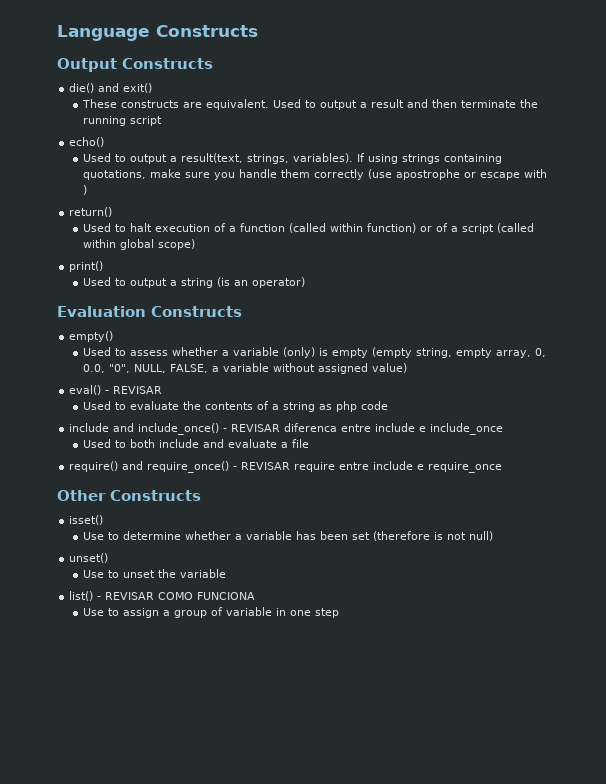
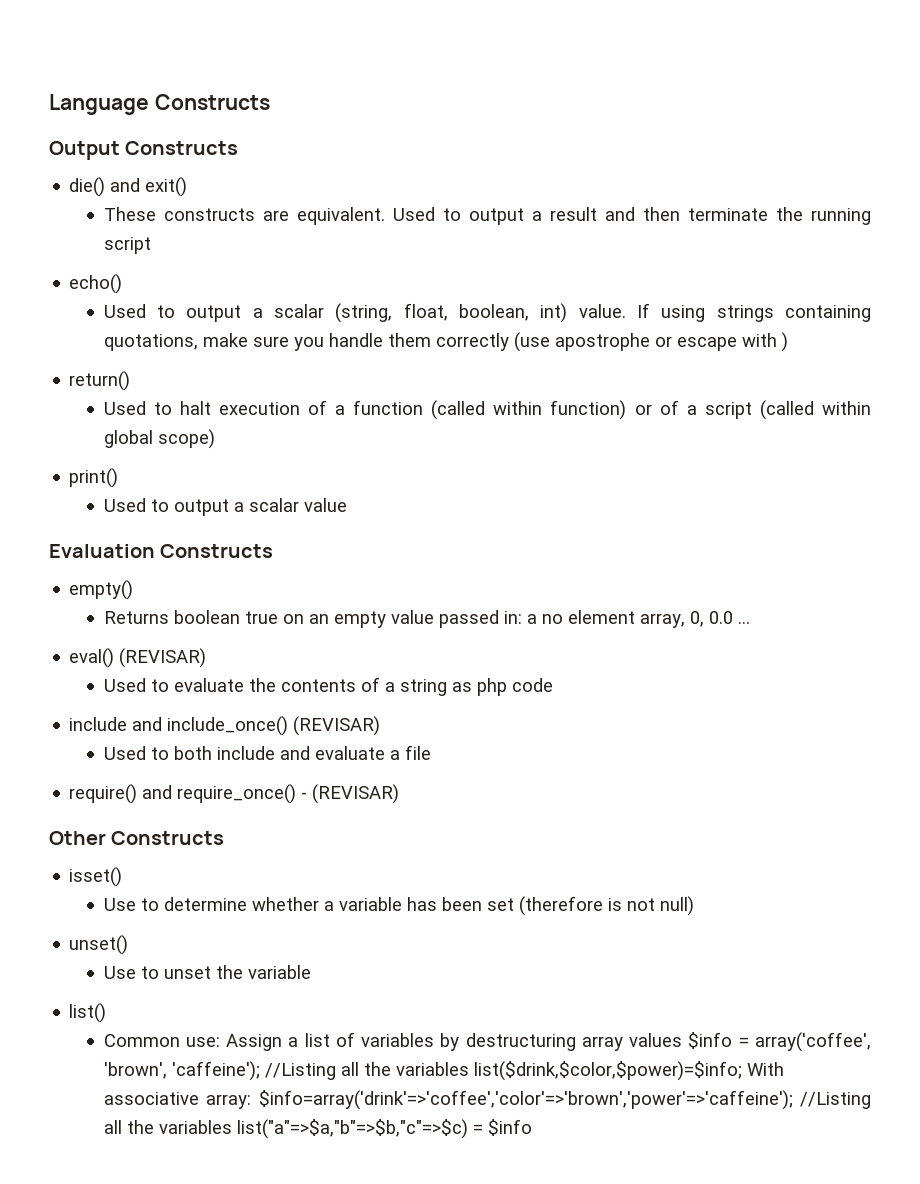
[180,153,353,164] result(text, strings, variables). -> [273,303,626,323] scalar (string, float, boolean, int) value.
[180,277,305,288] string (is an operator) -> [248,498,347,512] scalar value
[82,347,546,358] [82,363,407,374] Used to assess whether a variable (only) is empty (empty string, empty array, 0, 0.0, "0", NULL, FALSE, a variable without assigned value) -> [103,610,750,628] Returns boolean true on an empty value passed in: a no element array, 0, 0.0 ...
[105,386,163,394] - REVISAR -> [119,648,207,668] (REVISAR)
[223,423,504,435] - REVISAR diferenca entre include e include_once -> [293,716,381,736] (REVISAR)
[241,461,503,473] REVISAR require entre include e require_once -> [312,784,400,804] (REVISAR)
[97,592,256,600] [82,607,339,618] - REVISAR COMO FUNCIONA // Use to assign a group of variable in one step -> [103,1032,871,1052] [103,1061,784,1081] [103,1090,871,1110] [103,1119,532,1139] // Common use: Assign a list of variables by destructuring array values $info = array('coffee', 'brown', 'caffeine'); //Listing all the variables list($drink,$color,$power)=$info; With associative array: $info=array('drink'=>'coffee','color'=>'brown','power'=>'caffeine'); //Listing all the variables list("a"=>$a,"b"=>$b,"c"=>$c) = $info

